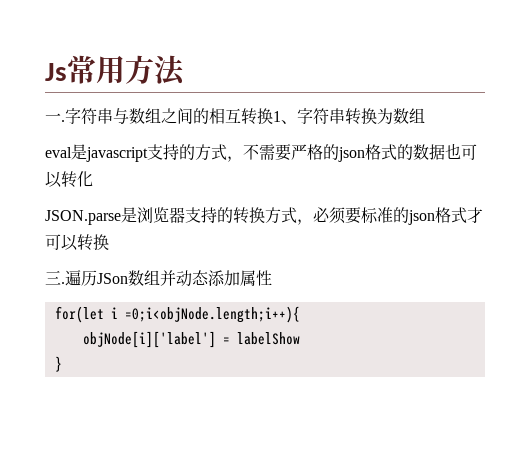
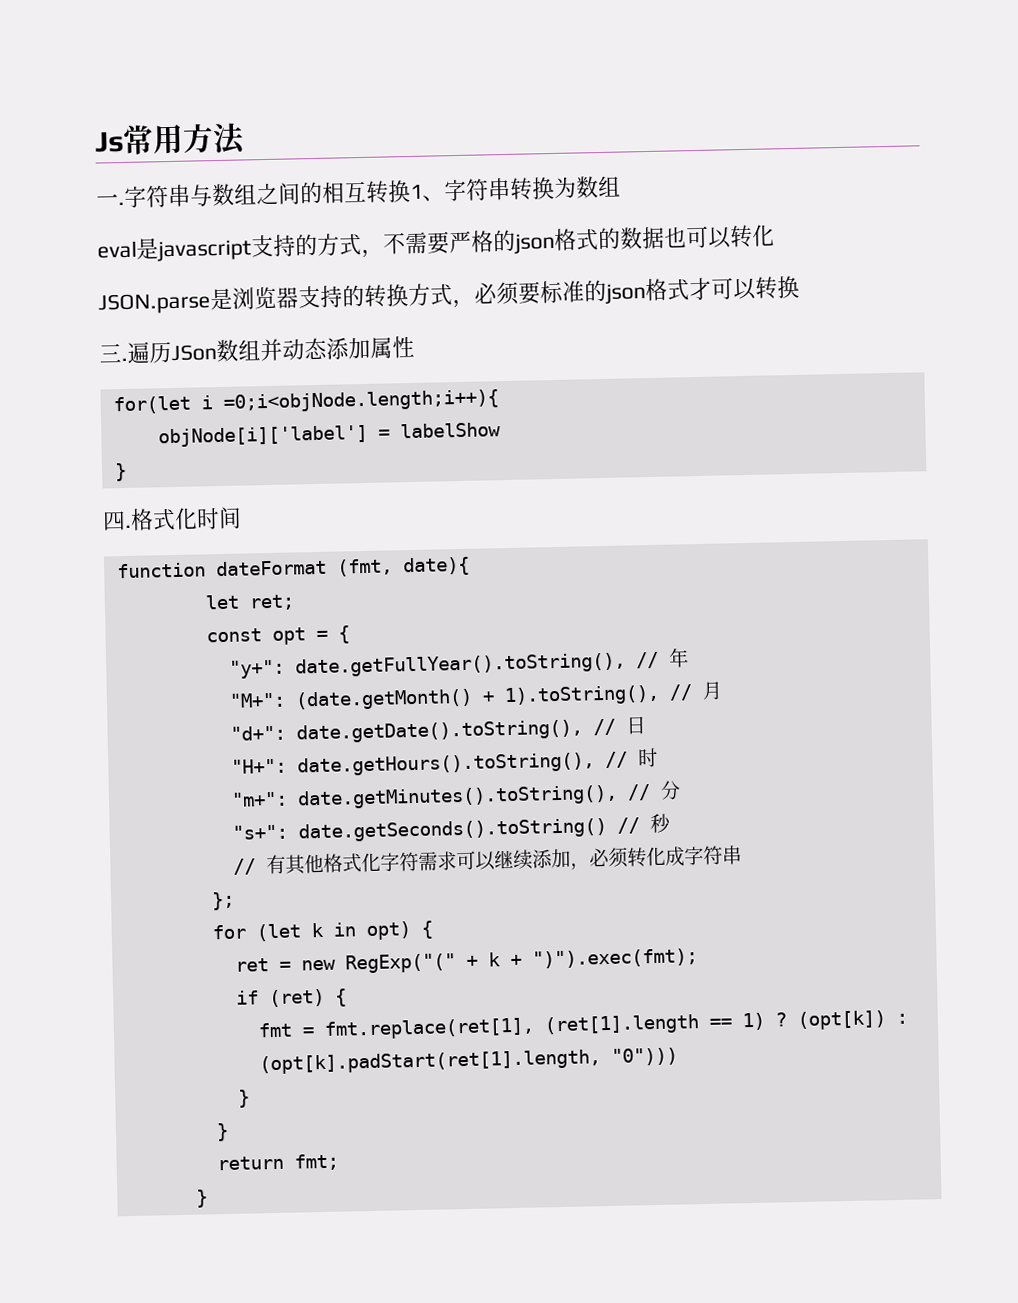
(62, 364) none -> [102,506,242,531] [116,556,470,579] [204,594,295,611] [205,625,350,645] [228,648,689,679] [228,681,723,711] [229,716,646,744] [230,747,658,777] [230,780,681,810] [231,813,671,843] [232,845,742,875] [210,891,235,911] [211,920,433,942] [234,948,698,974] [235,988,347,1008] [257,1010,908,1040] [258,1047,678,1075] [237,1089,250,1108] [215,1122,229,1142] [216,1153,339,1171] [195,1189,208,1208] // 四.格式化时间 // function dateFormat (fmt, date){ // let ret; // const opt = { // "y+": date.getFullYear().toString(), // 年 // "M+": (date.getMonth() + 1).toString(), // 月 // "d+": date.getDate().toString(), // 日 // "H+": date.getHours().toString(), // 时 // "m+": date.getMinutes().toString(), // 分 // "s+": date.getSeconds().toString() // 秒 // // 有其他格式化字符需求可以继续添加，必须转化成字符串 // }; // for (let k in opt) { // ret = new RegExp("(" + k + ")").exec(fmt); // if (ret) { // fmt = fmt.replace(ret[1], (ret[1].length == 1) ? (opt[k]) : (opt[k].padStart(ret[1].length, "0"))) // } // } // return fmt; // }

